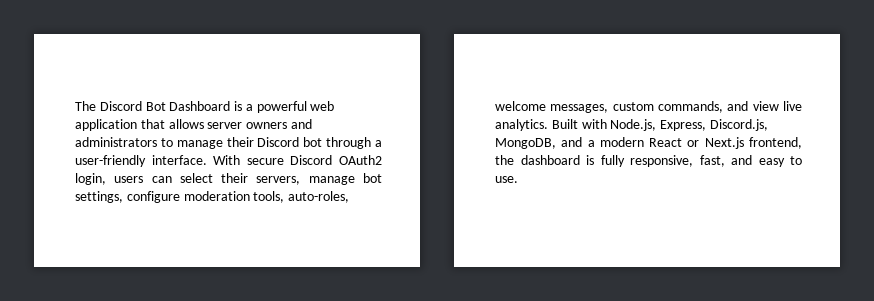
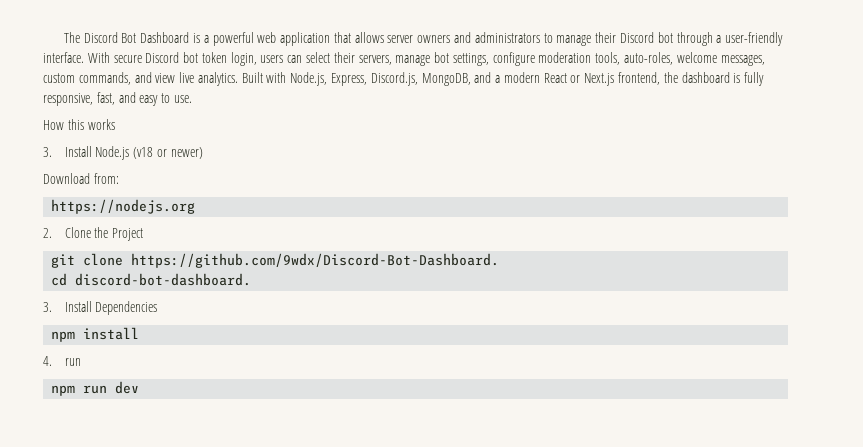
[339,155,382,165] OAuth2 -> [183,52,227,63] bot token
(518, 179) none -> [43,119,115,130] [43,146,203,160] [43,173,119,184] [51,199,196,214] [43,227,144,241] [51,253,500,268] [51,273,252,286] [43,301,158,315] [51,327,140,342] [43,356,81,366] [51,381,140,396] // How this works // 3. Install Node.js (v18 or newer) // Download from: // https://nodejs.org // 2. Clone the Project // git clone https://github.com/9wdx/Discord-Bot-Dashboard. // cd discord-bot-dashboard. // 3. Install Dependencies // npm install // 4. run // npm run dev

